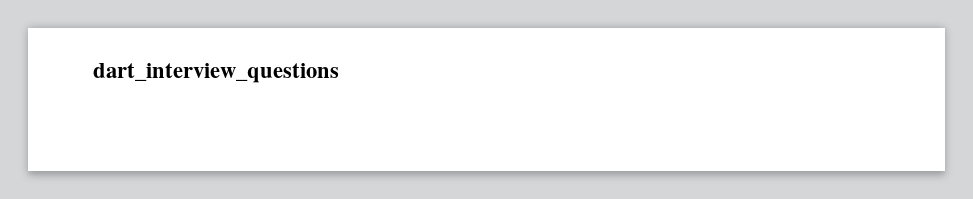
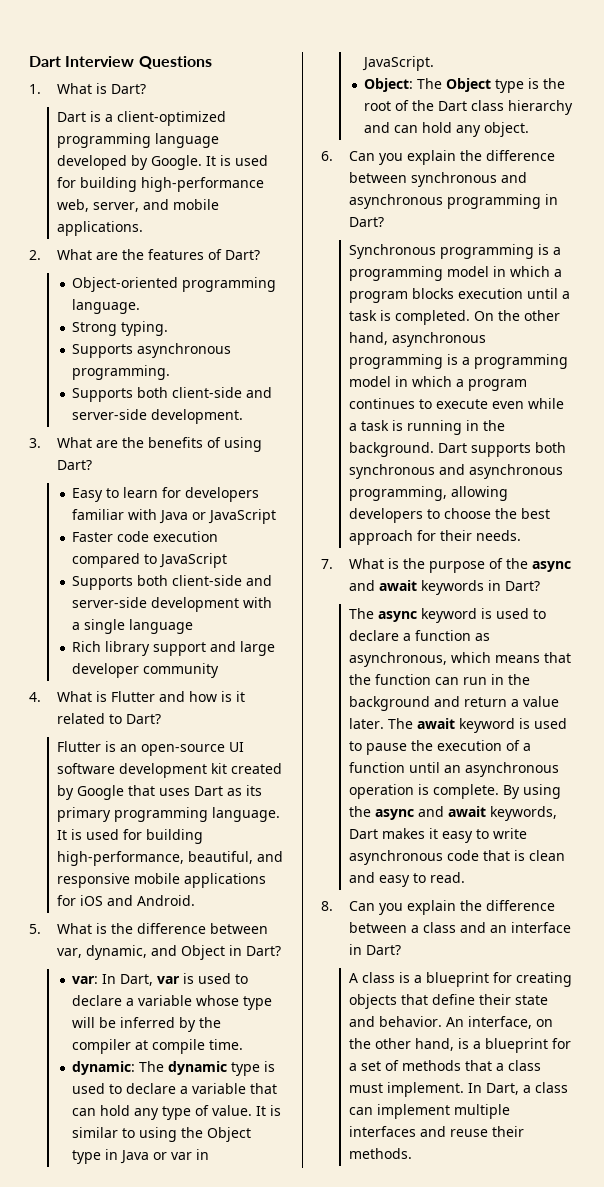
[93,63,339,83] dart_interview_questions -> [29,56,212,69] [29,83,146,94] [56,111,226,126] [56,133,219,148] [56,155,268,170] [56,177,264,192] [56,199,219,212] [56,221,143,236] [29,249,260,260] [72,277,277,292] [72,299,141,314] [72,321,169,336] [72,343,232,358] [72,365,171,380] [72,387,273,402] [72,409,244,424] [29,437,262,452] [56,460,92,470] [72,487,260,502] [72,509,277,524] [72,531,219,542] [72,553,228,568] [72,575,273,590] [72,597,273,612] [72,619,194,634] [72,641,276,656] [72,663,220,678] [29,691,245,702] [56,713,161,724] [56,741,244,756] [56,763,282,778] [56,785,262,800] [56,807,280,822] [56,829,203,844] [56,851,283,866] [56,873,266,888] [56,895,195,906] [29,923,268,934] [56,945,281,960] [72,973,249,986] [72,995,273,1010] [72,1017,222,1032] [72,1039,244,1054] [72,1061,276,1076] [72,1083,278,1094] [72,1105,282,1120] [72,1127,252,1142] [72,1149,210,1164] [362,56,435,71] [364,78,566,93] [364,100,574,115] [364,122,530,137] [321,150,555,165] [348,172,527,187] [348,194,558,209] [348,217,384,227] [348,244,561,259] [348,266,562,281] [348,288,570,303] [348,310,560,325] [348,332,486,347] [348,354,568,369] [348,376,527,391] [348,398,564,409] [348,420,505,435] [348,442,566,457] [348,464,563,479] [348,486,508,501] [348,508,550,523] [348,530,521,545] [321,558,571,573] [348,580,540,595] [348,608,546,623] [348,630,490,641] [348,652,571,667] [348,674,530,685] [348,696,559,711] [348,718,567,733] [348,740,531,755] [348,762,559,777] [348,784,561,799] [348,806,557,821] [348,828,527,843] [348,850,565,865] [348,872,465,887] [321,900,555,915] [348,922,571,933] [348,944,401,955] [348,972,572,987] [348,994,548,1009] [348,1016,553,1029] [348,1038,571,1053] [348,1060,541,1071] [348,1082,568,1097] [348,1104,510,1119] [348,1126,524,1137] [348,1148,412,1159] Dart Interview Questions // 1. What is Dart? // Dart is a client-optimized programming language developed by Google. It is used for building high-performance web, server, and mobile applications. // 2. What are the features of Dart? // Object-oriented programming language. // Strong typing. // Supports asynchronous programming. // Supports both client-side and server-side development. // 3. What are the benefits of using Dart? // Easy to learn for developers familiar with Java or JavaScript // Faster code execution compared to JavaScript // Supports both client-side and server-side development with a single language // Rich library support and large developer community // 4. What is Flutter and how is it related to Dart? // Flutter is an open-source UI software development kit created by Google that uses Dart as its primary programming language. It is used for building high-performance, beautiful, and responsive mobile applications for iOS and Android. // 5. What is the difference between var, dynamic, and Object in Dart? // var: In Dart, var is used to declare a variable whose type will be inferred by the compiler at compile time. // dynamic: The dynamic type is used to declare a variable that can hold any type of value. It is similar to using the Object type in Java or var in JavaScript. // Object: The Object type is the root of the Dart class hierarchy and can hold any object. // 6. Can you explain the difference between synchronous and asynchronous programming in Dart? // Synchronous programming is a programming model in which a program blocks execution until a task is completed. On the other hand, asynchronous programming is a programming model in which a program continues to execute even while a task is running in the background. Dart supports both synchronous and asynchronous programming, allowing developers to choose the best approach for their needs. // 7. What is the purpose of the async and await keywords in Dart? // The async keyword is used to declare a function as asynchronous, which means that the function can run in the background and return a value later. The await keyword is used to pause the execution of a function until an asynchronous operation is complete. By using the async and await keywords, Dart makes it easy to write asynchronous code that is clean and easy to read. // 8. Can you explain the difference between a class and an interface in Dart? // A class is a blueprint for creating objects that define their state and behavior. An interface, on the other hand, is a blueprint for a set of methods that a class must implement. In Dart, a class can implement multiple interfaces and reuse their methods.

